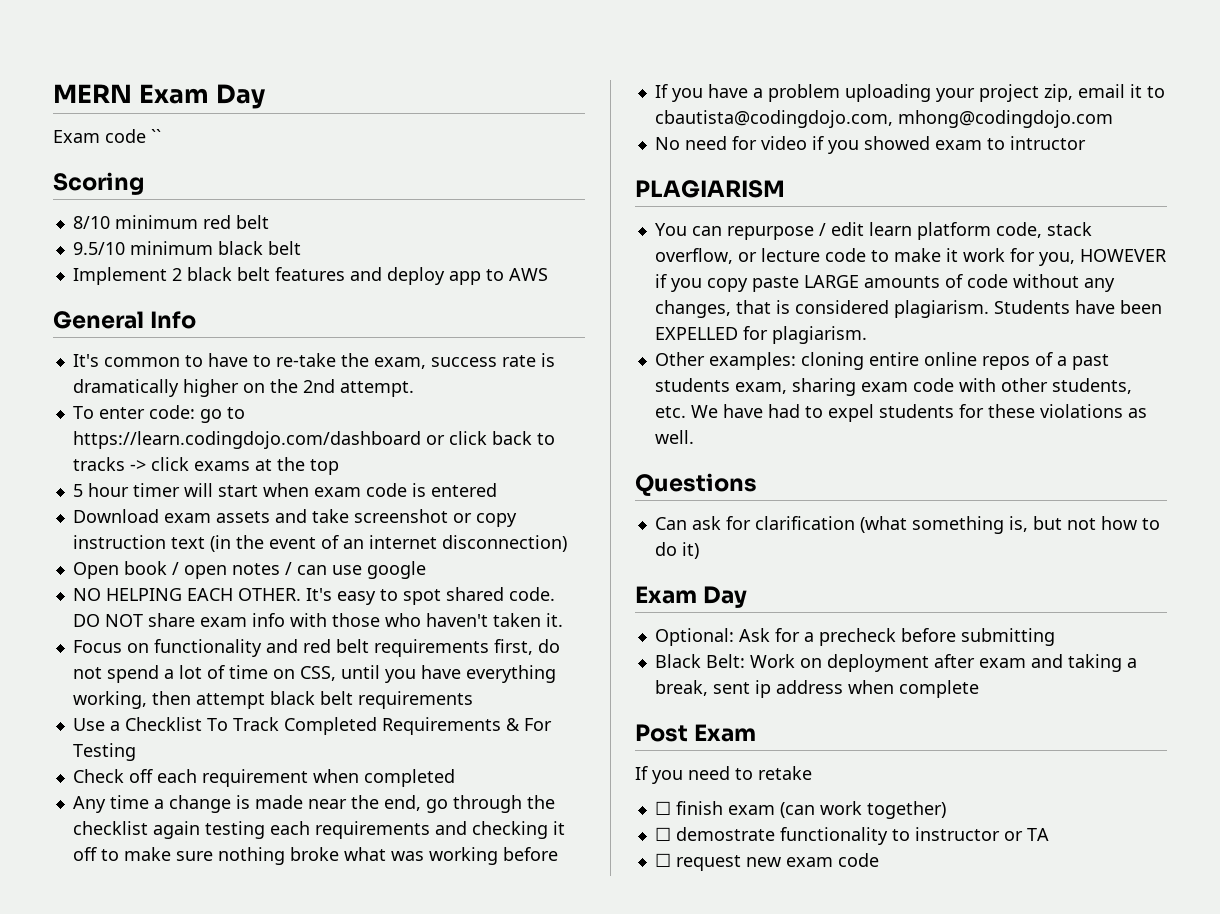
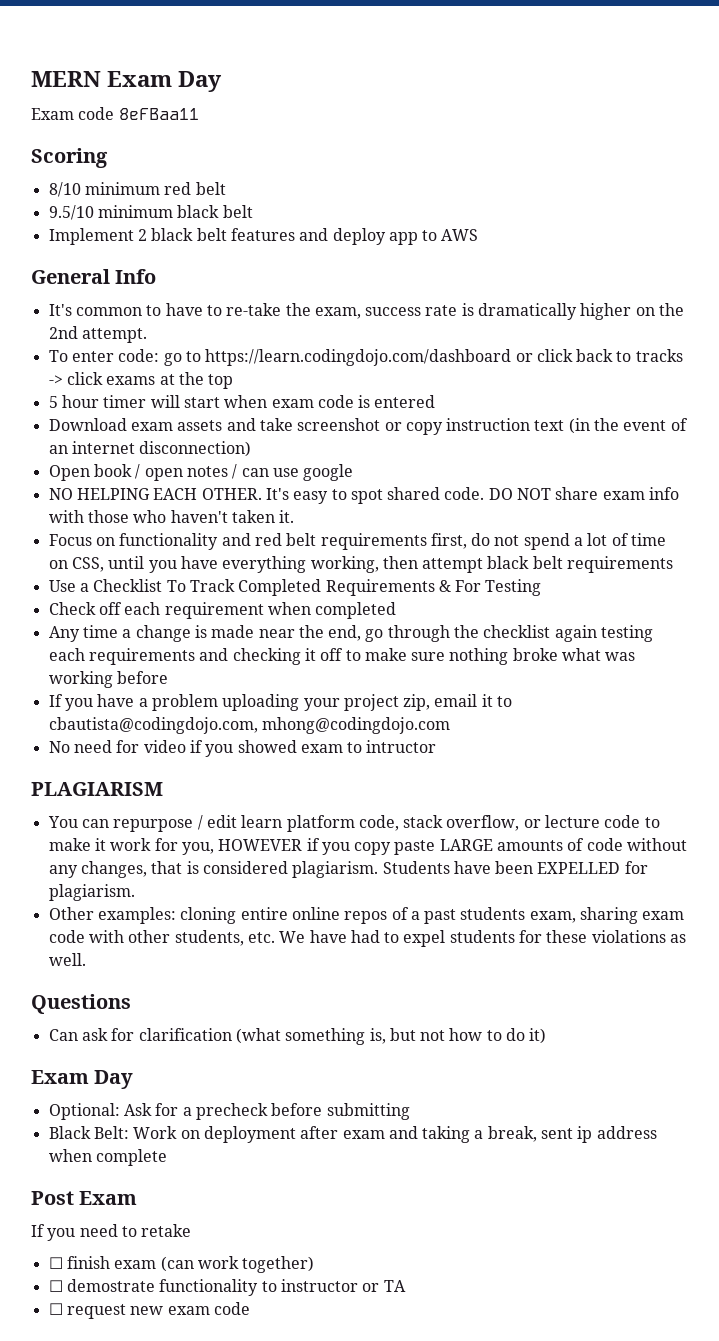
[151,129,161,143] `` -> [118,108,199,120] 8eFBaa11

